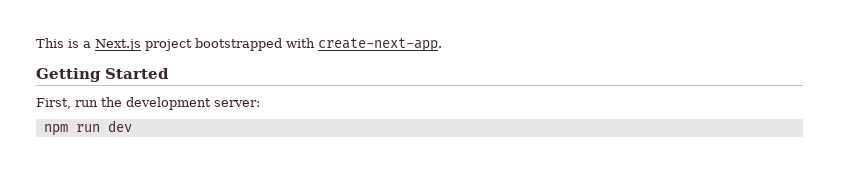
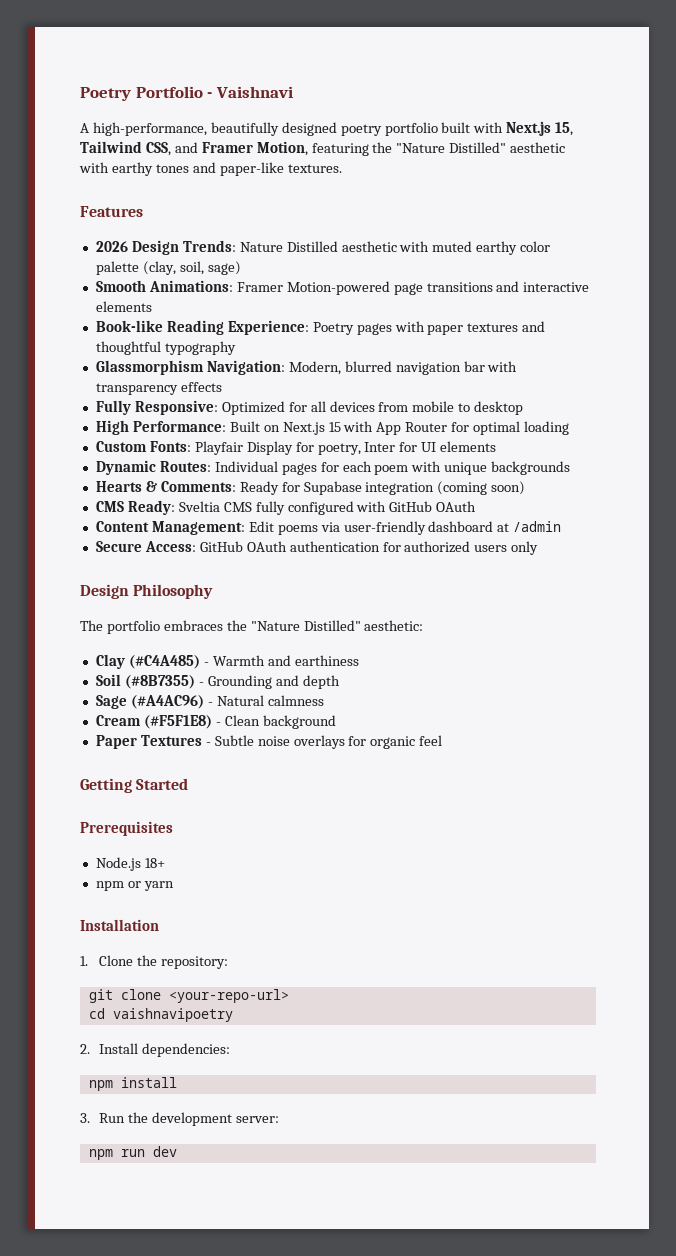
[36,38,442,52] [36,68,169,82] [36,98,98,109] This is a Next.js project bootstrapped with create-next-app. // Getting Started // First, run -> [80,86,293,101] [80,121,574,136] [80,141,566,156] [79,162,342,176] [80,206,143,217] [95,240,551,255] [95,261,241,275] [95,280,590,295] [95,301,152,312] [95,320,546,335] [95,341,236,355] [95,360,518,375] [95,382,222,395] [95,400,524,415] [95,420,570,435] [95,441,497,455] [95,460,571,475] [95,481,526,495] [95,500,477,515] [95,521,562,535] [95,541,539,555] [80,584,214,599] [80,620,424,634] [95,654,359,669] [95,674,340,689] [95,695,324,709] [95,715,336,729] [95,735,443,749] [80,778,189,793] [80,821,173,836] [95,857,165,871] [95,881,174,891] [80,919,159,931] [80,955,228,969] [88,989,289,1003] [88,1008,233,1022] [80,1043,230,1057] [88,1077,177,1091] [80,1113,125,1123] Poetry Portfolio - Vaishnavi // A high-performance, beautifully designed poetry portfolio built with Next.js 15, Tailwind CSS, and Framer Motion, featuring the "Nature Distilled" aesthetic with earthy tones and paper-like textures. // Features // 2026 Design Trends: Nature Distilled aesthetic with muted earthy color palette (clay, soil, sage) // Smooth Animations: Framer Motion-powered page transitions and interactive elements // Book-like Reading Experience: Poetry pages with paper textures and thoughtful typography // Glassmorphism Navigation: Modern, blurred navigation bar with transparency effects // Fully Responsive: Optimized for all devices from mobile to desktop // High Performance: Built on Next.js 15 with App Router for optimal loading // Custom Fonts: Playfair Display for poetry, Inter for UI elements // Dynamic Routes: Individual pages for each poem with unique backgrounds // Hearts & Comments: Ready for Supabase integration (coming soon) // CMS Ready: Sveltia CMS fully configured with GitHub OAuth // Content Management: Edit poems via user-friendly dashboard at /admin // Secure Access: GitHub OAuth authentication for authorized users only // Design Philosophy // The portfolio embraces the "Nature Distilled" aesthetic: // Clay (#C4A485) - Warmth and earthiness // Soil (#8B7355) - Grounding and depth // Sage (#A4AC96) - Natural calmness // Cream (#F5F1E8) - Clean background // Paper Textures - Subtle noise overlays for organic feel // Getting Started // Prerequisites // Node.js 18+ // npm or yarn // Installation // 1. Clone the repository: // git clone <your-repo-url> // cd vaishnavipoetry // 2. Install dependencies: // npm install // 3. Run

